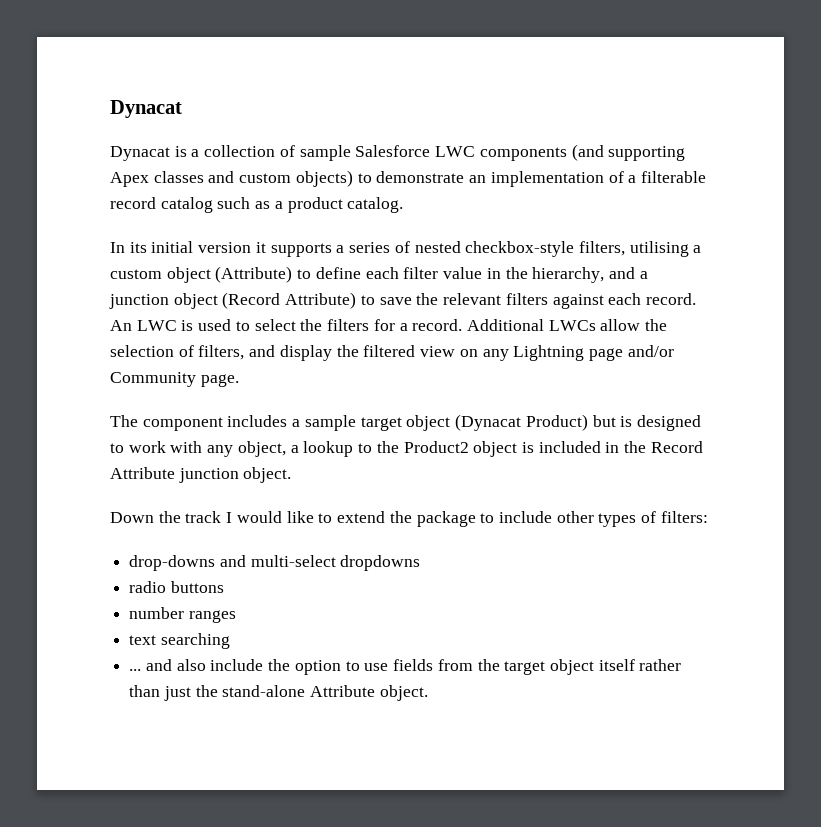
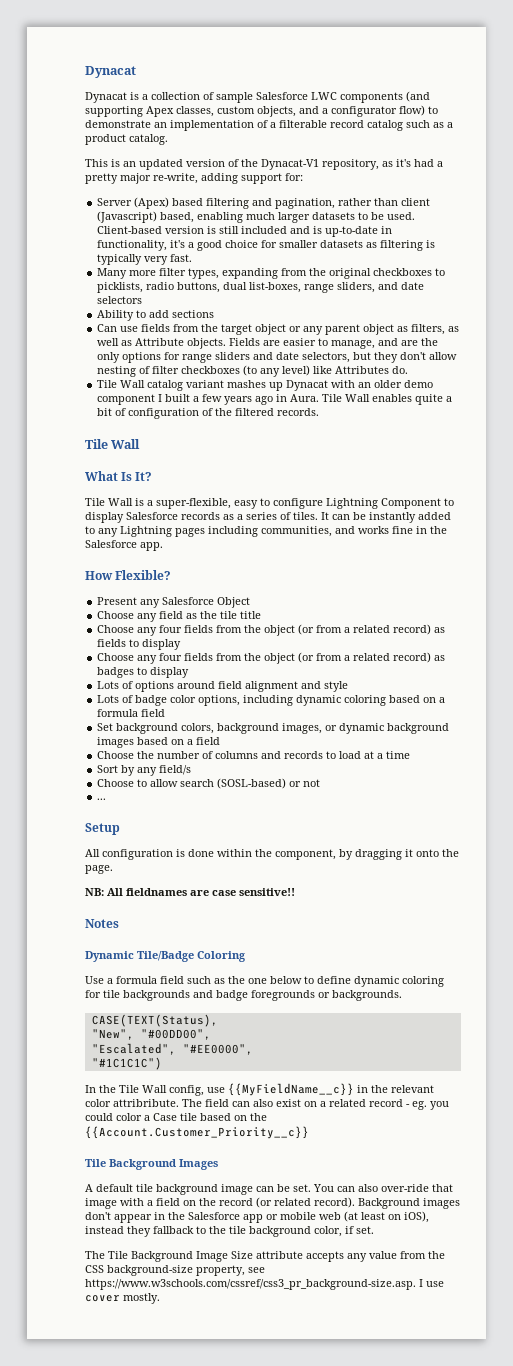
[153,170,353,187] classes and custom objects) -> [176,105,425,117] classes, custom objects, and a configurator flow)
[110,241,702,257] [110,266,648,283] [109,292,696,309] [110,319,668,331] [110,345,674,361] [110,372,239,387] [110,414,701,431] [110,441,703,457] [110,467,292,483] [110,511,708,527] [129,555,421,571] [129,581,224,593] [129,607,236,623] [129,633,230,649] [129,659,360,675] In its initial version it supports a series of nested checkbox-style filters, utilising a custom object (Attribute) to define each filter value in the hierarchy, and a junction object (Record Attribute) to save the relevant filters against each record. An LWC is used to select the filters for a record. Additional LWCs allow the selection of filters, and display the filtered view on any Lightning page and/or Community page. // The component includes a sample target object (Dynacat Product) but is designed to work with any object, a lookup to the Product2 object is included in the Record Attribute junction object. // Down the track I would like to extend the package to include other types of filters: // drop-downs and multi-select dropdowns // radio buttons // number ranges // text searching // ... and also include the option to -> [85,159,443,170] [85,173,303,184] [97,197,431,209] [97,211,416,223] [97,226,393,237] [97,240,436,251] [97,254,193,265] [97,268,446,279] [97,282,425,293] [97,296,143,304] [97,310,215,321] [97,324,118,332] This is an updated version of the Dynacat-V1 repository, as it's had a pretty major re-write, adding support for: // Server (Apex) based filtering and pagination, rather than client (Javascript) based, enabling much larger datasets to be used. Client-based version is still included and is up-to-date in functionality, it's a good choice for smaller datasets as filtering is typically very fast. // Many more filter types, expanding from the original checkboxes to picklists, radio buttons, dual list-boxes, range sliders, and date selectors // Ability to add sections // Can
[598,659,682,671] [129,685,428,701] itself rather than just the stand-alone Attribute object. -> [289,324,460,335] [97,338,439,349] [97,352,458,363] [97,365,409,377] [97,380,434,391] [97,394,453,405] [97,408,320,419] [85,439,141,449] [85,471,153,481] [85,498,454,509] [85,512,451,523] [85,526,447,537] [85,540,163,551] [85,570,172,580] [97,597,251,608] [97,611,262,622] [97,624,446,636] [97,639,182,650] [97,652,446,664] [97,667,190,678] [97,681,349,692] [97,695,446,706] [97,709,166,717] [97,723,450,734] [97,737,221,748] [97,751,411,759] [97,765,192,776] [97,778,321,789] [97,798,107,800] [85,823,120,835] [85,849,459,860] [85,865,113,874] [85,888,295,896] [85,919,119,928] [85,951,246,962] [85,976,444,987] [85,990,402,1001] [91,1014,218,1027] [91,1029,211,1040] [91,1043,253,1055] [91,1057,162,1070] [85,1083,434,1096] [85,1099,449,1110] [85,1113,267,1121] [85,1126,309,1139] [85,1159,218,1170] [85,1184,453,1195] [85,1197,460,1209] [85,1211,429,1223] [85,1226,374,1237] [85,1251,445,1262] [85,1265,265,1276] [85,1279,444,1290] [85,1293,160,1304] or any parent object as filters, as well as Attribute objects. Fields are easier to manage, and are the only options for range sliders and date selectors, but they don't allow nesting of filter checkboxes (to any level) like Attributes do. // Tile Wall catalog variant mashes up Dynacat with an older demo component I built a few years ago in Aura. Tile Wall enables quite a bit of configuration of the filtered records. // Tile Wall // What Is It? // Tile Wall is a super-flexible, easy to configure Lightning Component to display Salesforce records as a series of tiles. It can be instantly added to any Lightning pages including communities, and works fine in the Salesforce app. // How Flexible? // Present any Salesforce Object // Choose any field as the tile title // Choose any four fields from the object (or from a related record) as fields to display // Choose any four fields from the object (or from a related record) as badges to display // Lots of options around field alignment and style // Lots of badge color options, including dynamic coloring based on a formula field // Set background colors, background images, or dynamic background images based on a field // Choose the number of columns and records to load at a time // Sort by any field/s // Choose to allow search (SOSL-based) or not // ... // Setup // All configuration is done within the component, by dragging it onto the page. // NB: All fieldnames are case sensitive!! // Notes // Dynamic Tile/Badge Coloring // Use a formula field such as the one below to define dynamic coloring for tile backgrounds and badge foregrounds or backgrounds. // CASE(TEXT(Status), // "New", "#00DD00", // "Escalated", "#EE0000", // "#1C1C1C") // In the Tile Wall config, use {{MyFieldName__c}} in the relevant color attribribute. The field can also exist on a related record - eg. you could color a Case tile based on the {{Account.Customer_Priority__c}} // Tile Background Images // A default tile background image can be set. You can also over-ride that image with a field on the record (or related record). Background images don't appear in the Salesforce app or mobile web (at least on iOS), instead they fallback to the tile background color, if set. // The Tile Background Image Size attribute accepts any value from the CSS background-size property, see https://www.w3schools.com/cssref/css3_pr_background-size.asp. I use cover mostly.

